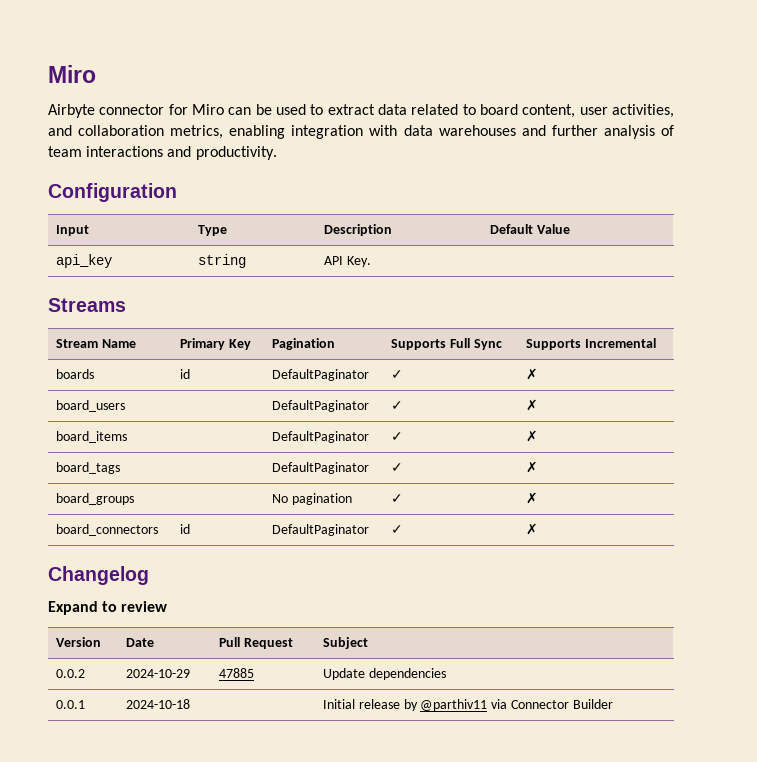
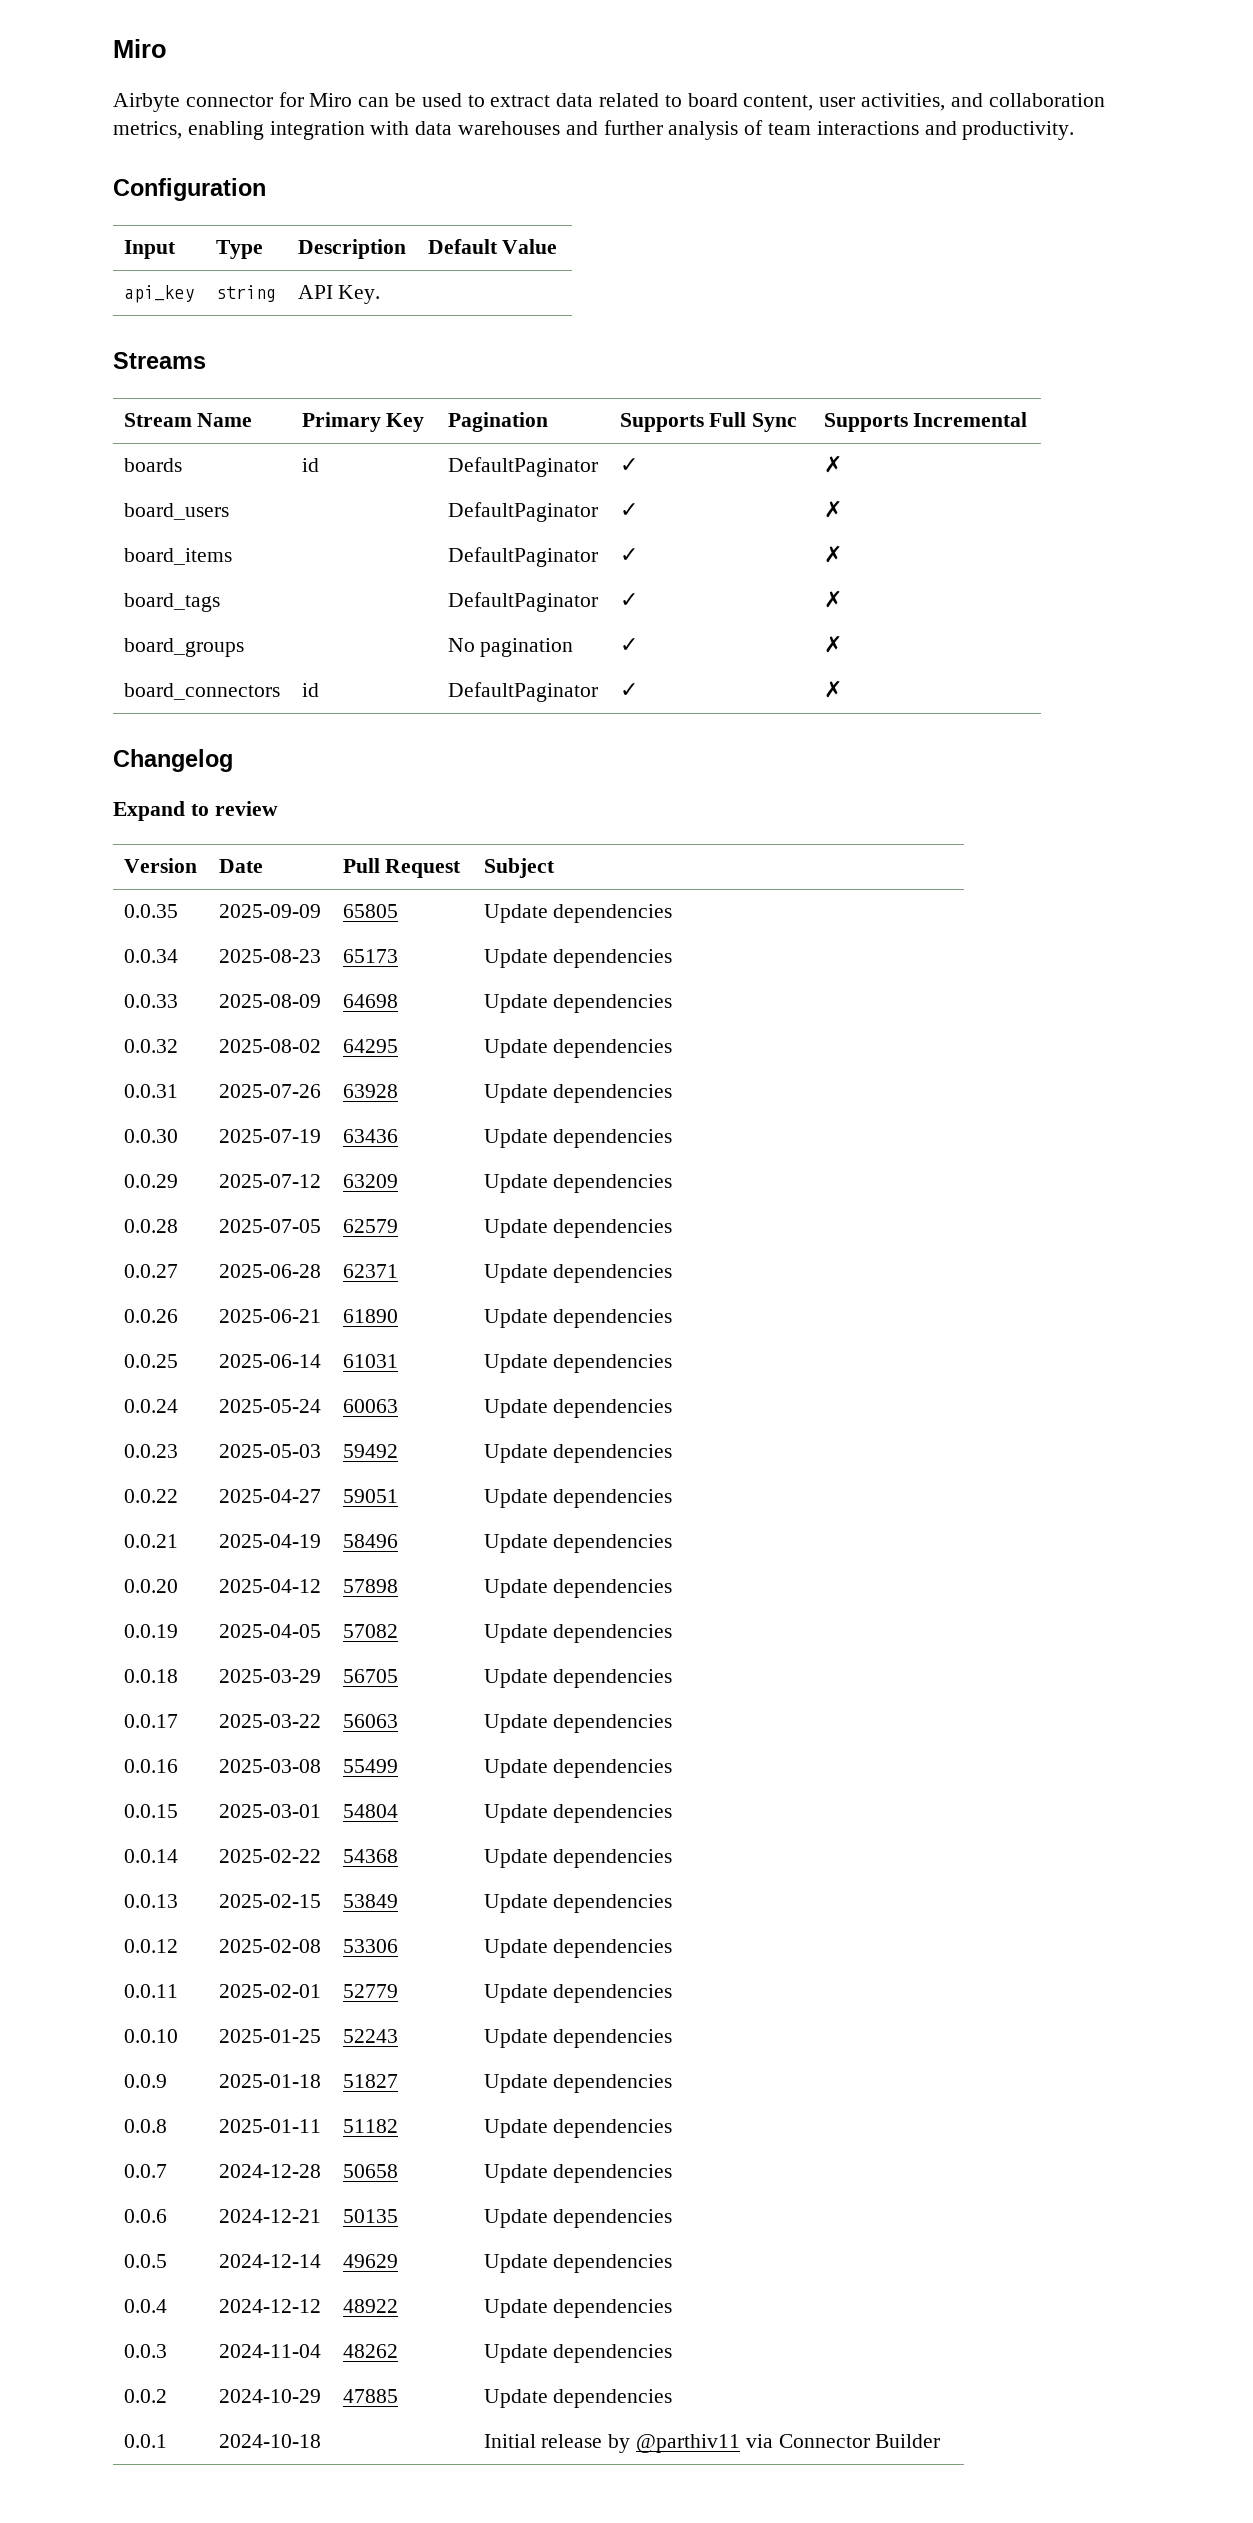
(369, 643) none -> [123,904,178,918] [218,904,321,918] [342,904,398,918] [483,904,673,923] [123,949,178,963] [218,949,321,963] [342,949,398,963] [483,949,673,968] [123,994,178,1008] [218,994,321,1008] [342,994,398,1008] [483,994,673,1013] [123,1039,178,1053] [218,1039,321,1053] [342,1039,398,1053] [483,1039,673,1058] [123,1084,178,1098] [218,1084,321,1098] [342,1084,398,1098] [483,1084,673,1103] [123,1129,178,1143] [218,1129,321,1143] [342,1129,398,1143] [483,1129,673,1148] [123,1174,178,1188] [218,1174,321,1188] [342,1174,398,1188] [483,1174,673,1193] [123,1219,178,1233] [218,1219,321,1233] [342,1219,398,1233] [483,1219,673,1238] [123,1264,178,1278] [218,1264,321,1278] [342,1264,398,1278] [483,1264,673,1283] [123,1309,178,1323] [218,1309,321,1323] [342,1309,398,1323] [483,1309,673,1328] [123,1354,178,1368] [218,1354,321,1368] [342,1354,398,1368] [483,1354,673,1373] [123,1399,178,1413] [218,1399,321,1413] [342,1399,398,1413] [483,1399,673,1418] [123,1444,178,1458] [218,1444,321,1458] [342,1444,398,1458] [483,1444,673,1463] [123,1489,178,1503] [218,1489,321,1503] [342,1489,398,1503] [483,1489,673,1508] [123,1534,178,1548] [218,1534,321,1548] [342,1534,398,1548] [483,1534,673,1553] [123,1579,178,1593] [218,1579,321,1593] [342,1579,398,1593] [483,1579,673,1598] [123,1624,178,1638] [218,1624,321,1638] [342,1624,398,1638] [483,1624,673,1643] [123,1669,178,1683] [218,1669,321,1683] [342,1669,398,1683] [483,1669,673,1688] [123,1714,178,1728] [218,1714,321,1728] [342,1714,398,1728] [483,1714,673,1733] [123,1759,178,1773] [218,1759,321,1773] [342,1759,398,1773] [483,1759,673,1778] [123,1804,178,1818] [218,1804,321,1818] [342,1804,398,1818] [483,1804,673,1823] [123,1849,178,1863] [218,1849,321,1863] [342,1849,398,1863] [483,1849,673,1868] [123,1894,178,1908] [218,1894,321,1908] [342,1894,398,1908] [483,1894,673,1913] [123,1939,178,1953] [218,1939,321,1953] [342,1939,398,1953] [483,1939,673,1958] [123,1984,178,1998] [218,1984,321,1998] [342,1984,398,1998] [483,1984,673,2003] [123,2029,178,2043] [218,2029,321,2043] [342,2029,398,2043] [483,2029,673,2048] [123,2074,167,2088] [218,2074,321,2088] [342,2074,398,2088] [483,2074,673,2093] [123,2119,167,2133] [218,2119,321,2133] [342,2119,398,2133] [483,2119,673,2138] [123,2164,167,2178] [218,2164,321,2178] [342,2164,398,2178] [483,2164,673,2183] [123,2209,167,2223] [218,2209,321,2223] [342,2209,398,2223] [483,2209,673,2228] [123,2254,167,2268] [218,2254,321,2268] [342,2254,398,2268] [483,2254,673,2273] [123,2299,167,2313] [218,2299,321,2313] [342,2299,398,2313] [483,2299,673,2318] [123,2344,167,2358] [218,2344,321,2358] [342,2344,398,2358] [483,2344,673,2363] // 0.0.35 | 2025-09-09 | 65805 | Update dependencies // 0.0.34 | 2025-08-23 | 65173 | Update dependencies // 0.0.33 | 2025-08-09 | 64698 | Update dependencies // 0.0.32 | 2025-08-02 | 64295 | Update dependencies // 0.0.31 | 2025-07-26 | 63928 | Update dependencies // 0.0.30 | 2025-07-19 | 63436 | Update dependencies // 0.0.29 | 2025-07-12 | 63209 | Update dependencies // 0.0.28 | 2025-07-05 | 62579 | Update dependencies // 0.0.27 | 2025-06-28 | 62371 | Update dependencies // 0.0.26 | 2025-06-21 | 61890 | Update dependencies // 0.0.25 | 2025-06-14 | 61031 | Update dependencies // 0.0.24 | 2025-05-24 | 60063 | Update dependencies // 0.0.23 | 2025-05-03 | 59492 | Update dependencies // 0.0.22 | 2025-04-27 | 59051 | Update dependencies // 0.0.21 | 2025-04-19 | 58496 | Update dependencies // 0.0.20 | 2025-04-12 | 57898 | Update dependencies // 0.0.19 | 2025-04-05 | 57082 | Update dependencies // 0.0.18 | 2025-03-29 | 56705 | Update dependencies // 0.0.17 | 2025-03-22 | 56063 | Update dependencies // 0.0.16 | 2025-03-08 | 55499 | Update dependencies // 0.0.15 | 2025-03-01 | 54804 | Update dependencies // 0.0.14 | 2025-02-22 | 54368 | Update dependencies // 0.0.13 | 2025-02-15 | 53849 | Update dependencies // 0.0.12 | 2025-02-08 | 53306 | Update dependencies // 0.0.11 | 2025-02-01 | 52779 | Update dependencies // 0.0.10 | 2025-01-25 | 52243 | Update dependencies // 0.0.9 | 2025-01-18 | 51827 | Update dependencies // 0.0.8 | 2025-01-11 | 51182 | Update dependencies // 0.0.7 | 2024-12-28 | 50658 | Update dependencies // 0.0.6 | 2024-12-21 | 50135 | Update dependencies // 0.0.5 | 2024-12-14 | 49629 | Update dependencies // 0.0.4 | 2024-12-12 | 48922 | Update dependencies // 0.0.3 | 2024-11-04 | 48262 | Update dependencies

